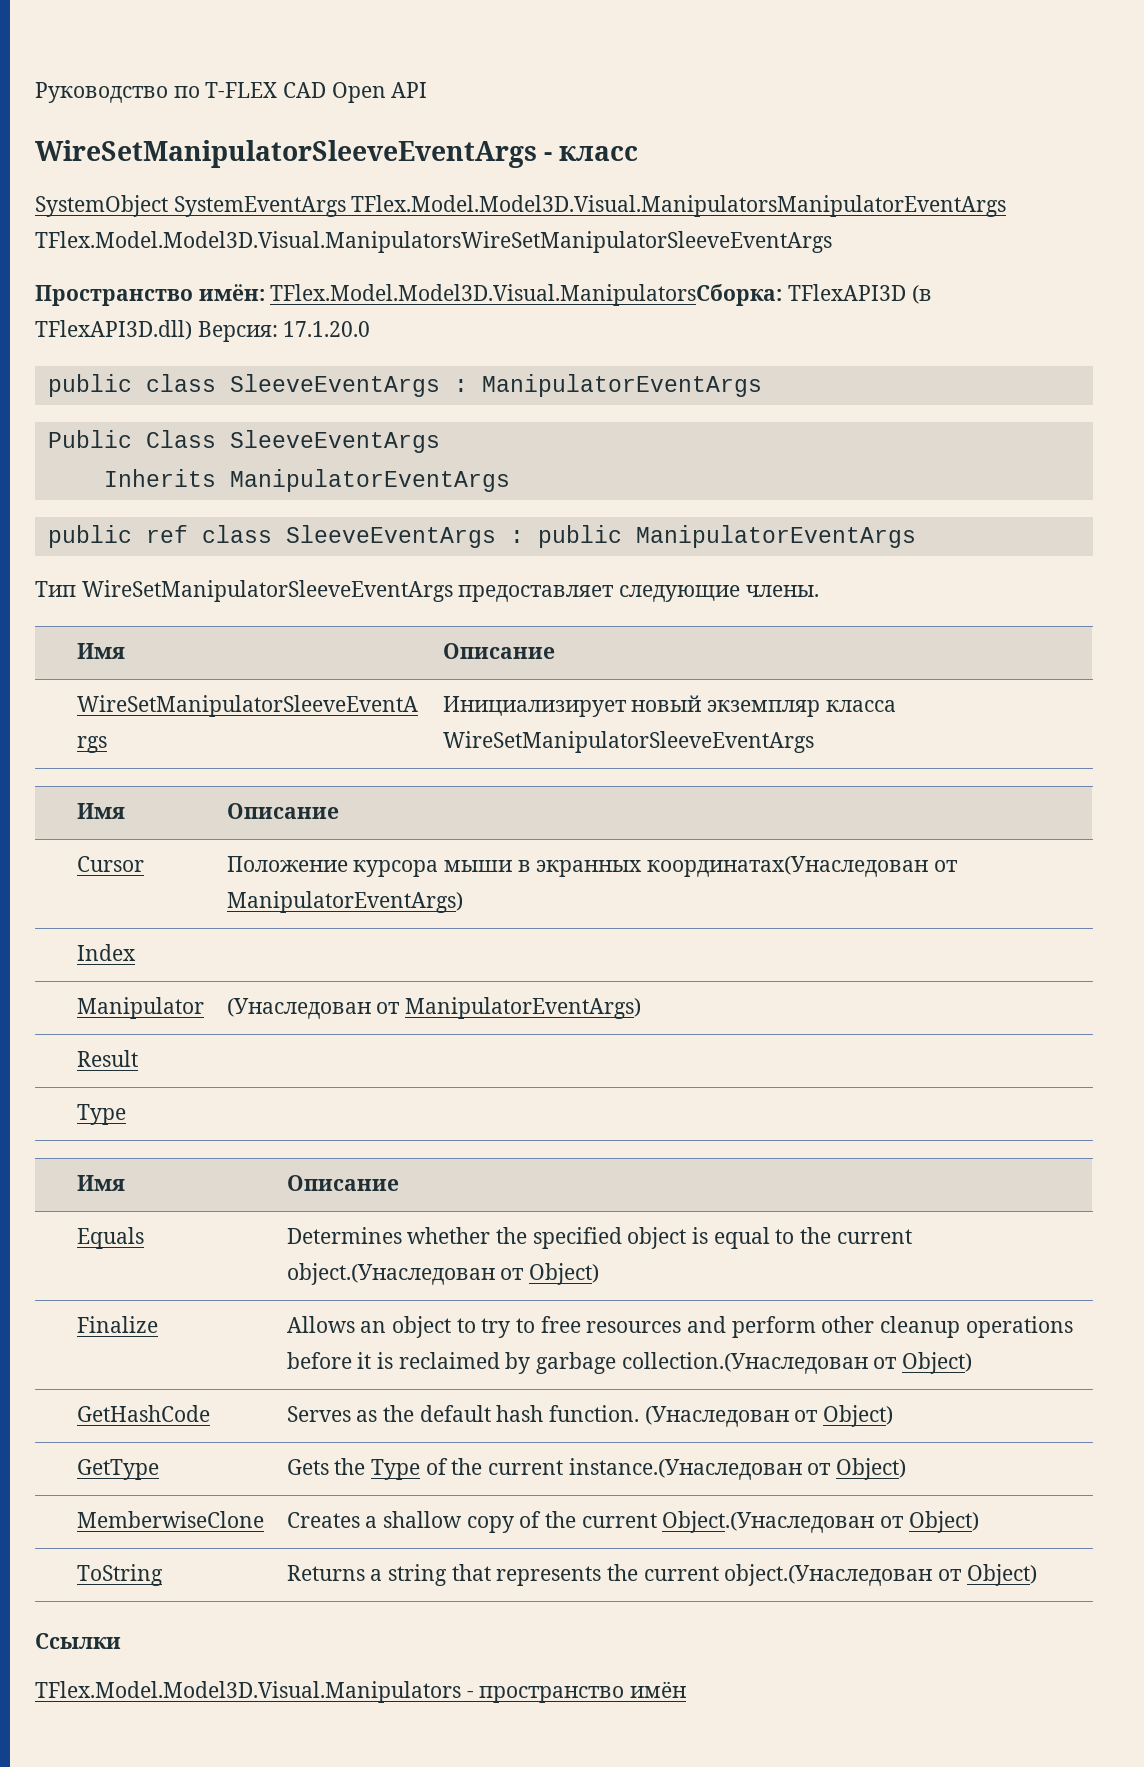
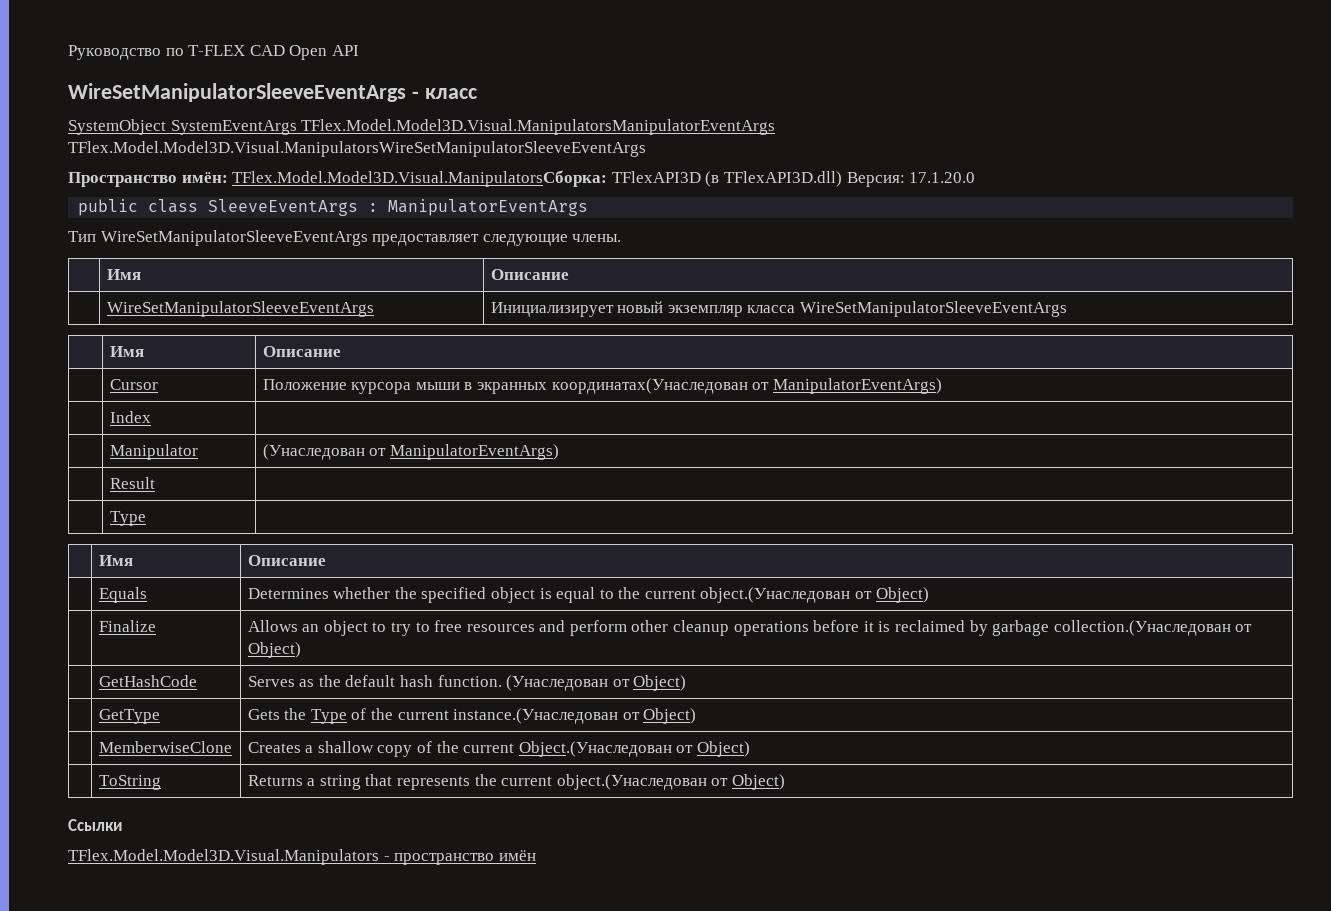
[47,430,440,453] [103,469,510,492] [47,525,916,548] // Public Class SleeveEventArgs // Inherits ManipulatorEventArgs // public ref class SleeveEventArgs : public ManipulatorEventArgs -> (589, 207) none

